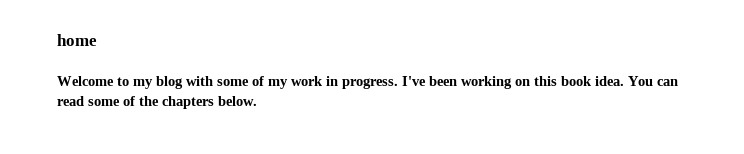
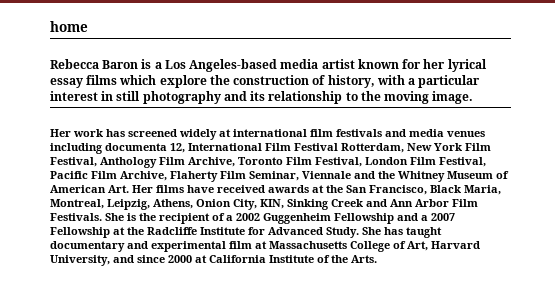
[57,76,678,89] [57,96,257,109] Welcome to my blog with some of my work in progress. I've been working on this book idea. You can read some of the chapters below. -> [50,59,487,72] [50,75,481,88] [50,91,474,104] [50,129,485,140] [50,143,491,154] [50,157,486,168] [50,171,509,182] [50,185,501,195] [50,199,478,210] [50,213,455,224] [50,227,442,238] [50,241,480,252] [50,255,377,266] Rebecca Baron is a Los Angeles-based media artist known for her lyrical essay films which explore the construction of history, with a particular interest in still photography and its relationship to the moving image. // Her work has screened widely at international film festivals and media venues including documenta 12, International Film Festival Rotterdam, New York Film Festival, Anthology Film Archive, Toronto Film Festival, London Film Festival, Pacific Film Archive, Flaherty Film Seminar, Viennale and the Whitney Museum of American Art. Her films have received awards at the San Francisco, Black Maria, Montreal, Leipzig, Athens, Onion City, KIN, Sinking Creek and Ann Arbor Film Festivals. She is the recipient of a 2002 Guggenheim Fellowship and a 2007 Fellowship at the Radcliffe Institute for Advanced Study. She has taught documentary and experimental film at Massachusetts College of Art, Harvard University, and since 2000 at California Institute of the Arts.

